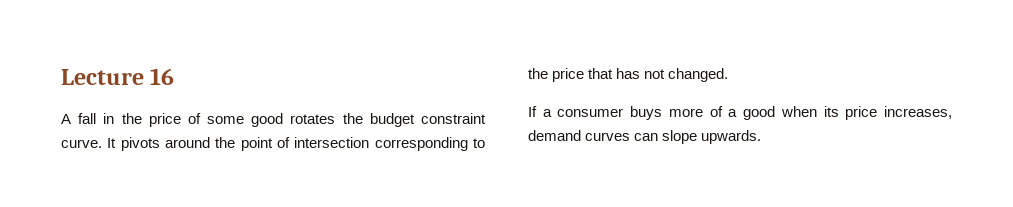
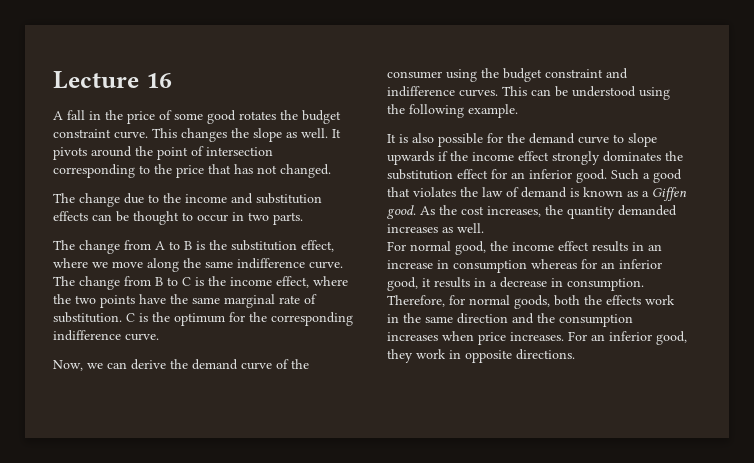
(102, 143) none -> [152,128,328,142] This changes the slope as well.
[528,106,952,120] [528,130,762,144] If a consumer buys more of a good when its price increases, demand curves can slope upwards. -> [53,193,322,207] [53,211,303,225] [53,240,334,254] [53,258,343,272] [53,276,348,290] [53,294,317,308] [53,312,353,326] [53,330,159,341] [53,359,309,371] [387,68,628,82] [387,86,670,100] [387,104,518,118] [387,133,657,147] [387,151,683,165] [387,169,682,183] [387,187,687,201] [387,205,677,219] [387,223,484,233] [387,241,662,255] [387,259,662,273] [387,277,644,291] [387,295,675,309] [387,313,633,327] [387,331,687,345] [387,349,575,363] The change due to the income and substitution effects can be thought to occur in two parts. // The change from A to B is the substitution effect, where we move along the same indifference curve. The change from B to C is the income effect, where the two points have the same marginal rate of substitution. C is the optimum for the corresponding indifference curve. // Now, we can derive the demand curve of the consumer using the budget constraint and indifference curves. This can be understood using the following example. // It is also possible for the demand curve to slope upwards if the income effect strongly dominates the substitution effect for an inferior good. Such a good that violates the law of demand is known as a Giffen good. As the cost increases, the quantity demanded increases as well. // For normal good, the income effect results in an increase in consumption whereas for an inferior good, it results in a decrease in consumption. Therefore, for normal goods, both the effects work in the same direction and the consumption increases when price increases. For an inferior good, they work in opposite directions.

